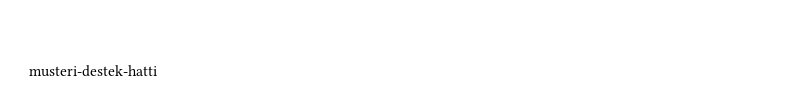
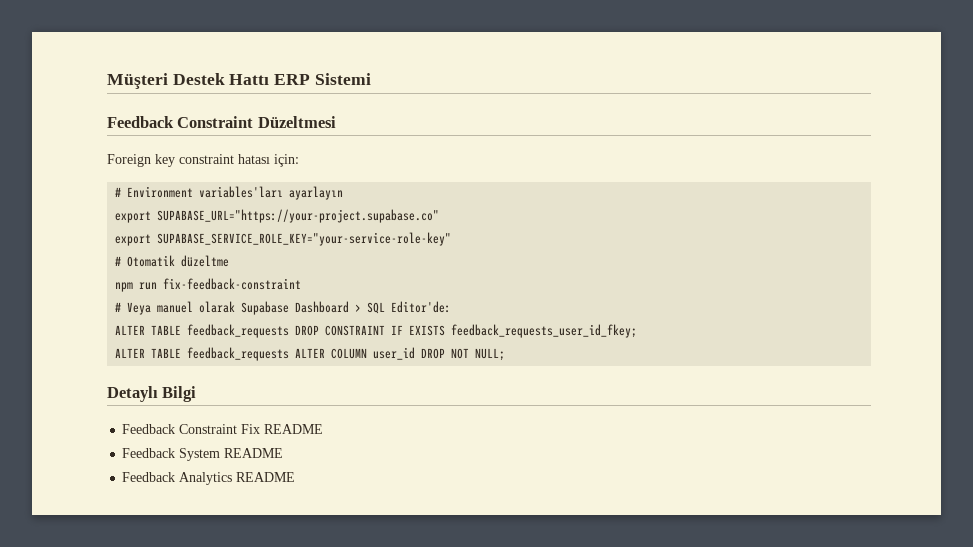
[29,65,157,77] musteri-destek-hatti -> [107,73,371,89] [107,116,336,128] [107,154,299,167] [115,186,344,200] [115,209,440,223] [115,232,452,246] [115,255,230,267] [115,278,302,292] [115,301,452,315] [115,324,638,338] [115,347,506,361] [107,386,197,402] [122,424,324,434] [122,448,284,461] [122,472,296,485] Müşteri Destek Hattı ERP Sistemi // Feedback Constraint Düzeltmesi // Foreign key constraint hatası için: // # Environment variables'ları ayarlayın // export SUPABASE_URL="https://your-project.supabase.co" // export SUPABASE_SERVICE_ROLE_KEY="your-service-role-key" // # Otomatik düzeltme // npm run fix-feedback-constraint // # Veya manuel olarak Supabase Dashboard > SQL Editor'de: // ALTER TABLE feedback_requests DROP CONSTRAINT IF EXISTS feedback_requests_user_id_fkey; // ALTER TABLE feedback_requests ALTER COLUMN user_id DROP NOT NULL; // Detaylı Bilgi // Feedback Constraint Fix README // Feedback System README // Feedback Analytics README

